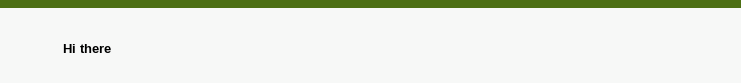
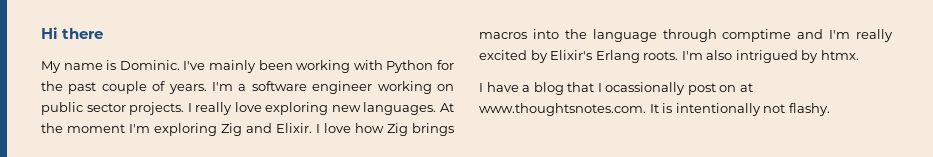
(111, 48) none -> [41,60,455,73] [41,81,454,94] [41,102,454,115] [41,123,454,136] [479,29,893,42] [479,50,859,63] [479,82,753,95] [479,103,830,116] // My name is Dominic. I've mainly been working with Python for the past couple of years. I'm a software engineer working on public sector projects. I really love exploring new languages. At the moment I'm exploring Zig and Elixir. I love how Zig brings macros into the language through comptime and I'm really excited by Elixir's Erlang roots. I'm also intrigued by htmx. // I have a blog that I ocassionally post on at www.thoughtsnotes.com. It is intentionally not flashy.

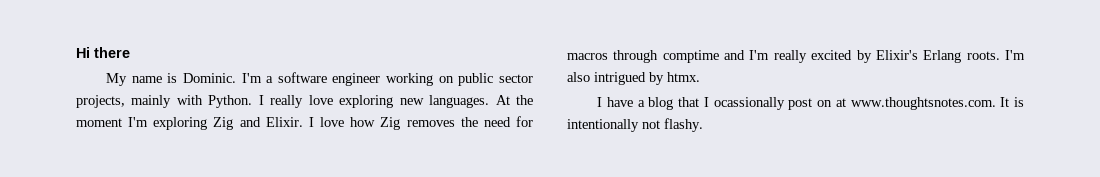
[183,60,455,73] [41,81,207,94] I've mainly been working with Python for the past couple of years. -> (236, 78) none
[129,102,185,115] projects. -> [76,95,253,108] projects, mainly with Python.
[412,123,454,136] [479,29,657,42] brings macros into the language -> [406,116,533,127] [567,53,608,60] removes the need for macros

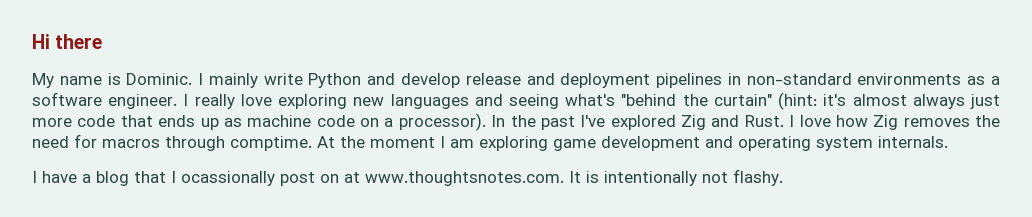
[241,72,533,86] [76,95,253,108] I'm a software engineer working on public sector projects, mainly with Python. -> [198,73,1001,88] [32,92,178,109] I mainly write Python and develop release and deployment pipelines in non-standard environments as a software engineer.
[429,95,533,108] [76,117,208,130] languages. At the moment I'm exploring -> [390,92,1000,110] [32,113,676,131] languages and seeing what's "behind the curtain" (hint: it's almost always just more code that ends up as machine code on a processor). In the past I've explored
[265,117,303,127] Elixir. -> [744,115,784,127] Rust.
[662,50,1025,63] [567,72,700,85] comptime and I'm really excited by Elixir's Erlang roots. I'm also intrigued by htmx. -> [230,136,948,151] comptime. At the moment I am exploring game development and operating system internals.

